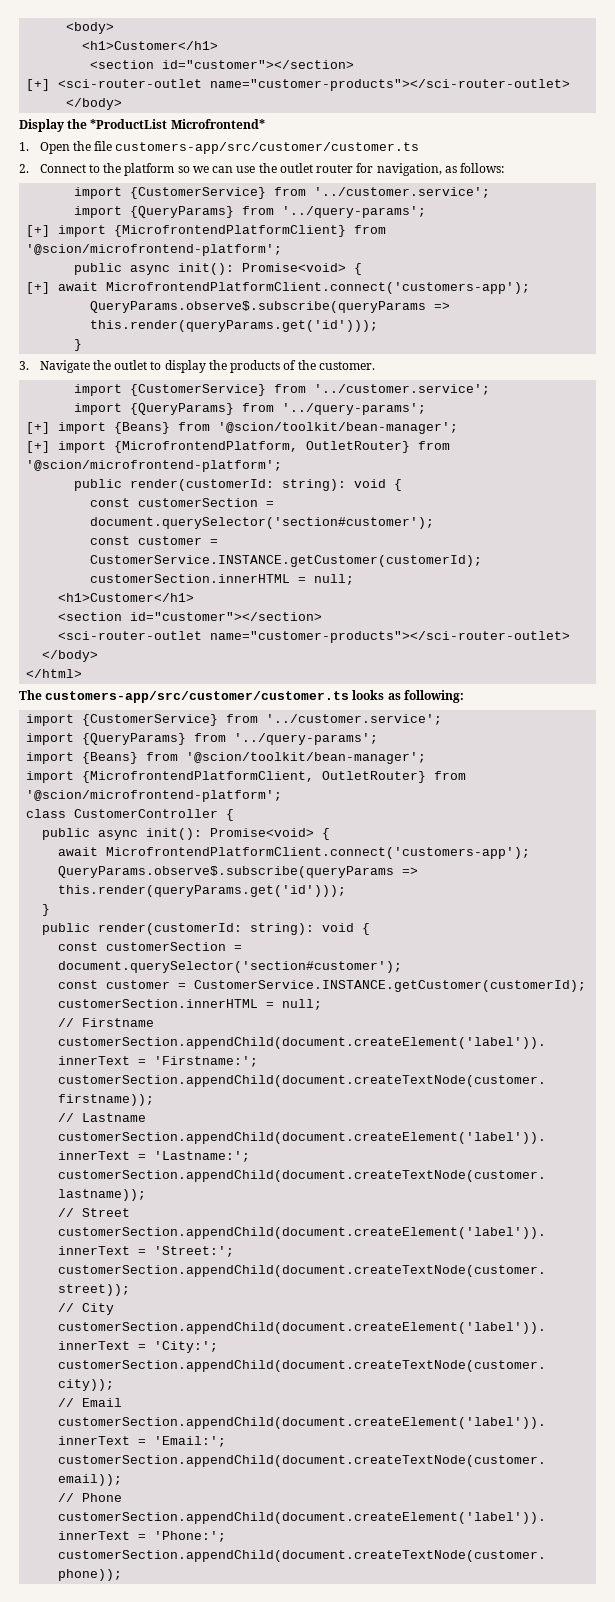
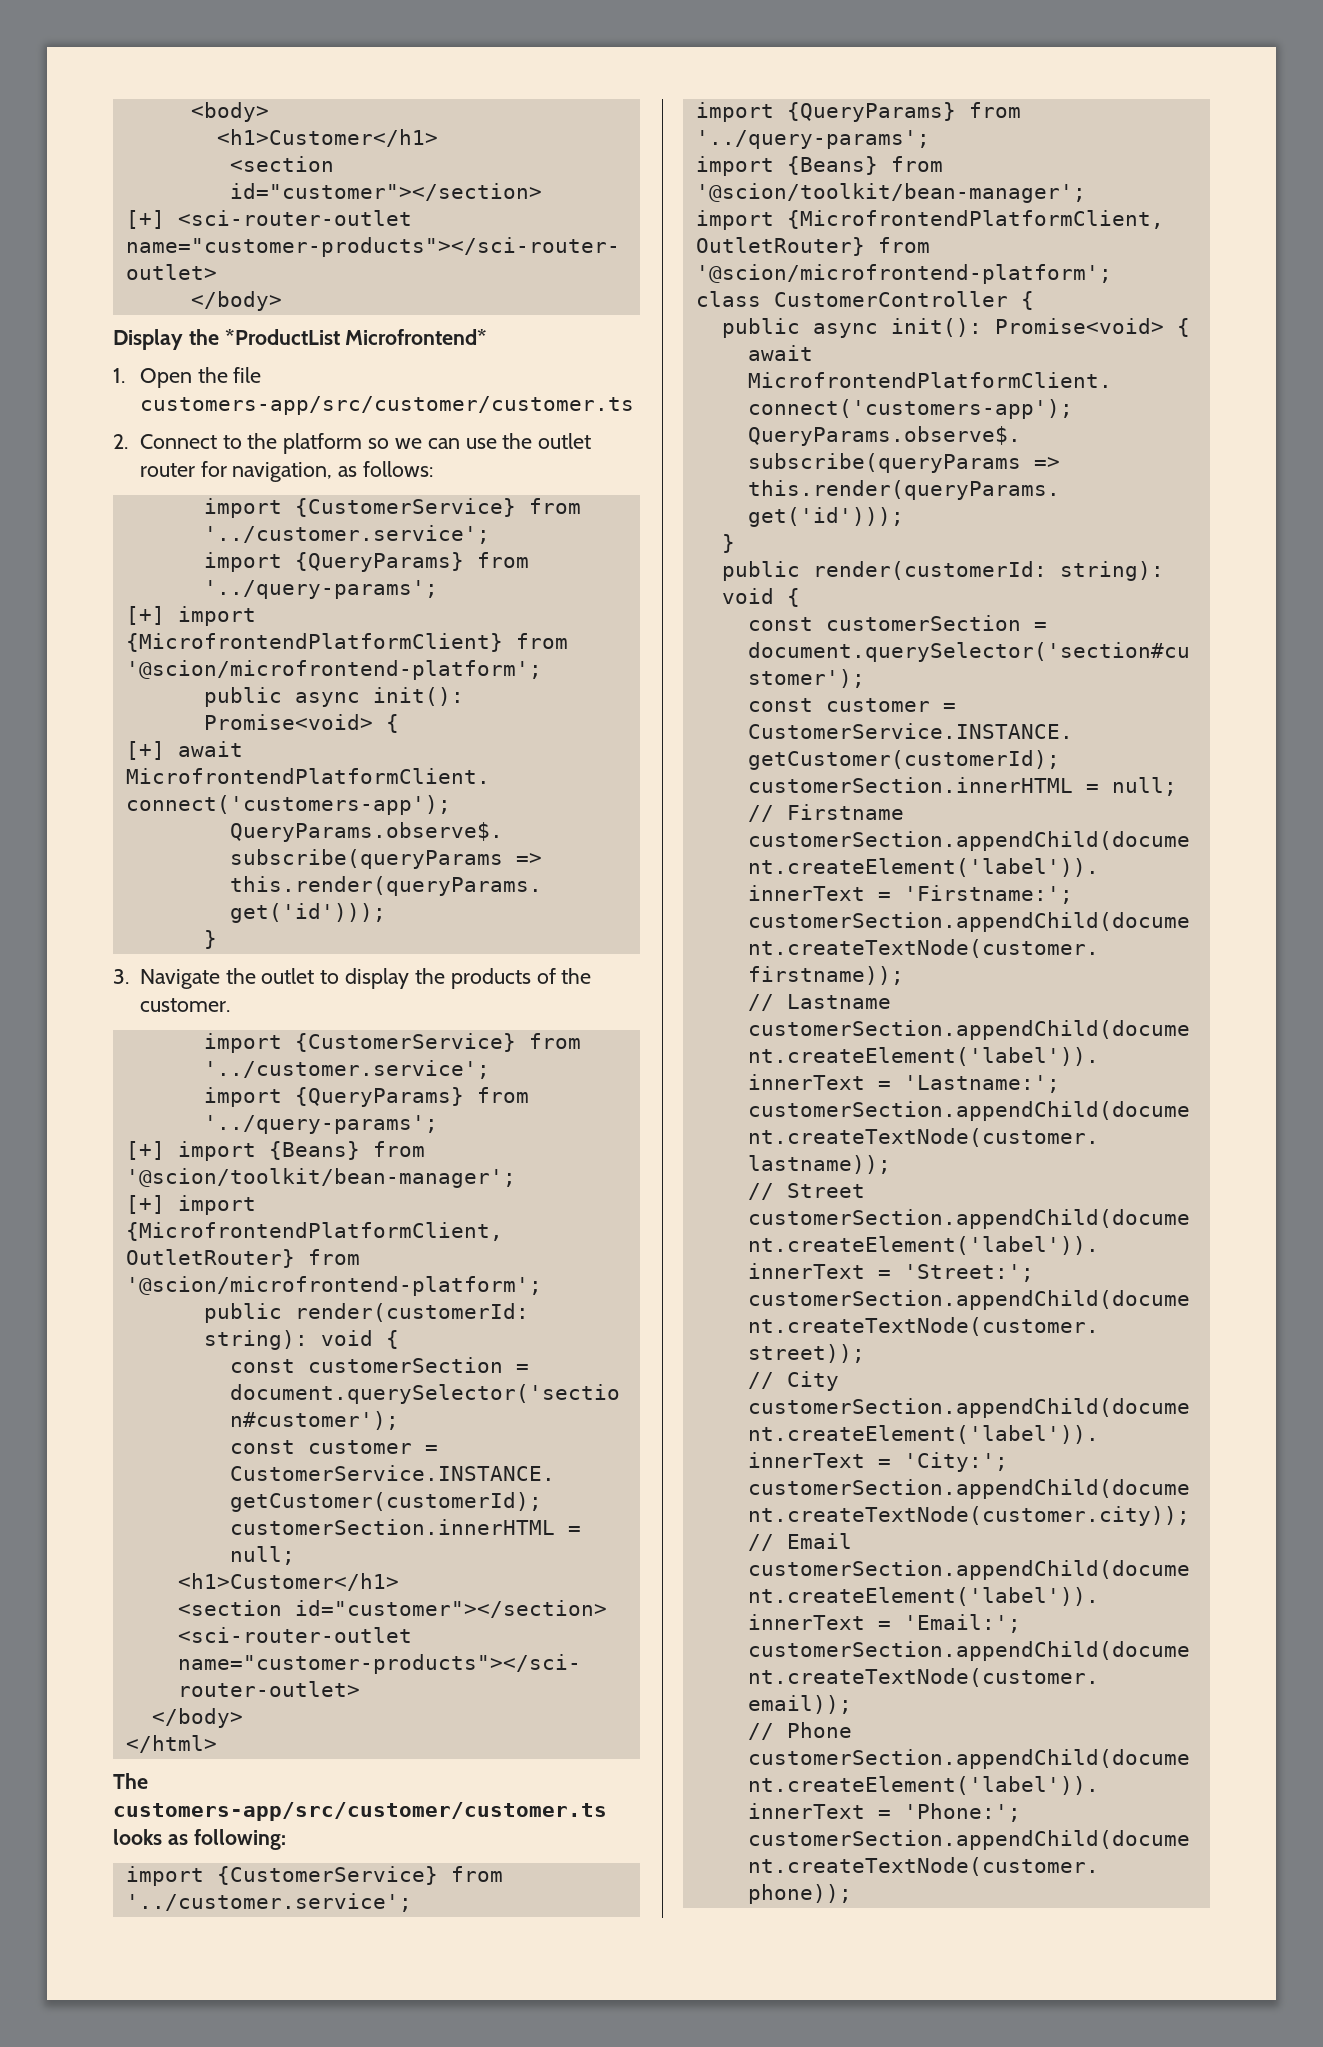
[114,441,299,453] {MicrofrontendPlatform, -> [125,1222,503,1241] {MicrofrontendPlatformClient,

